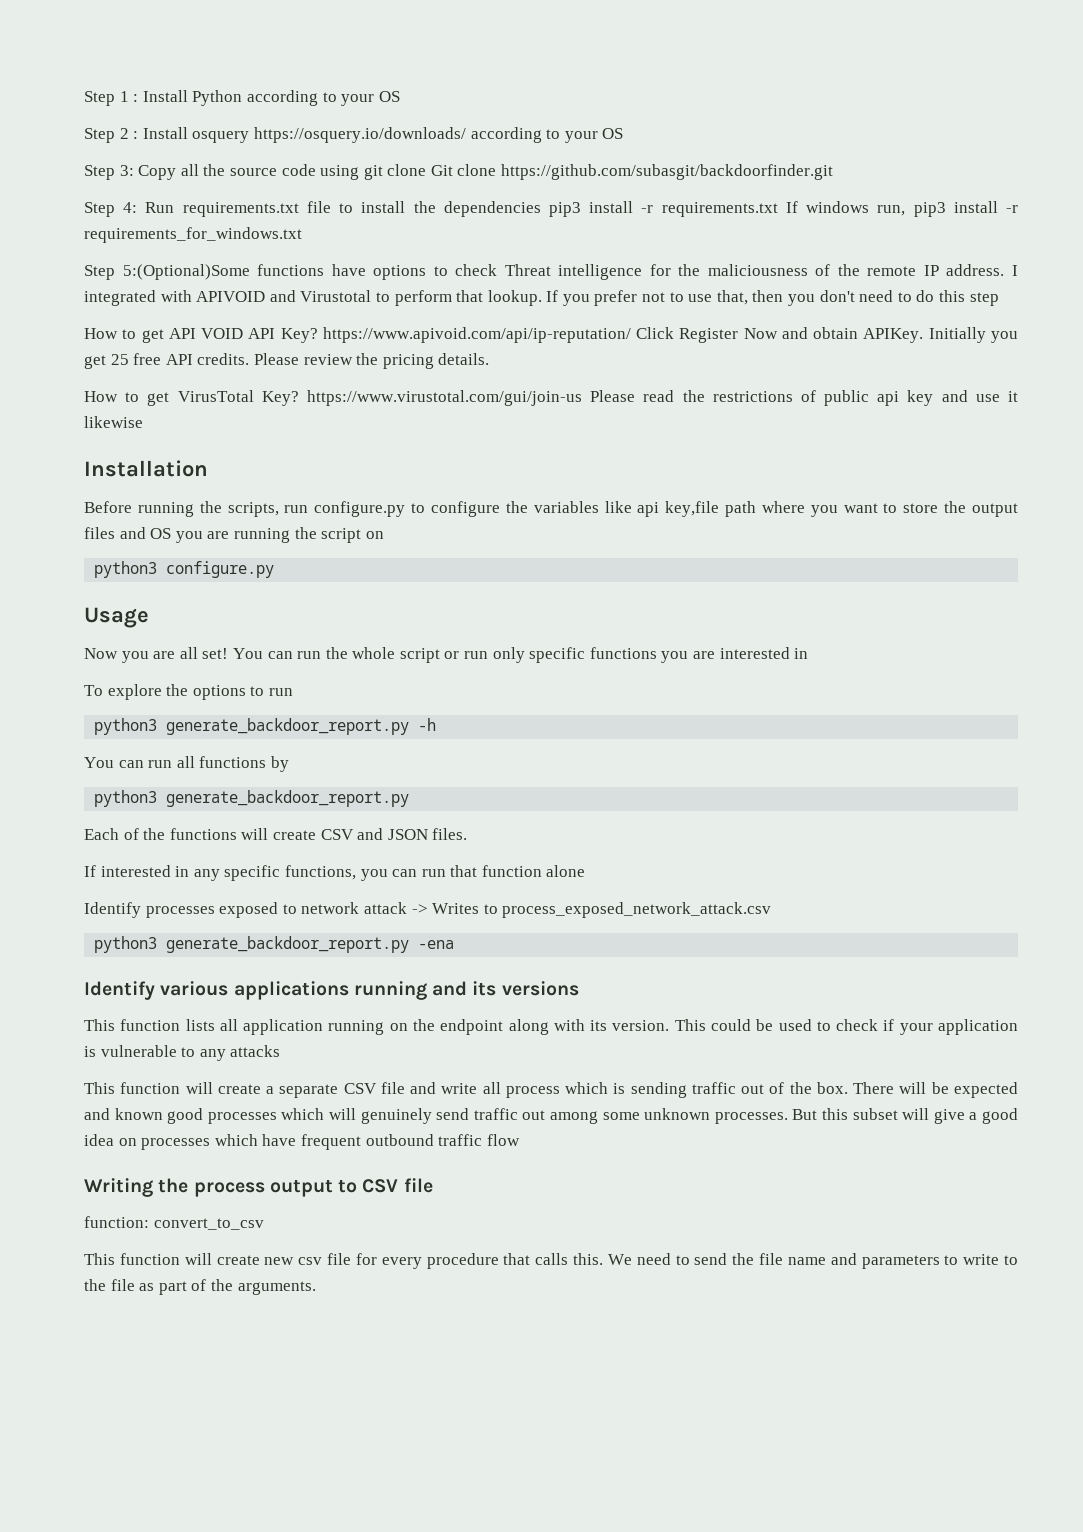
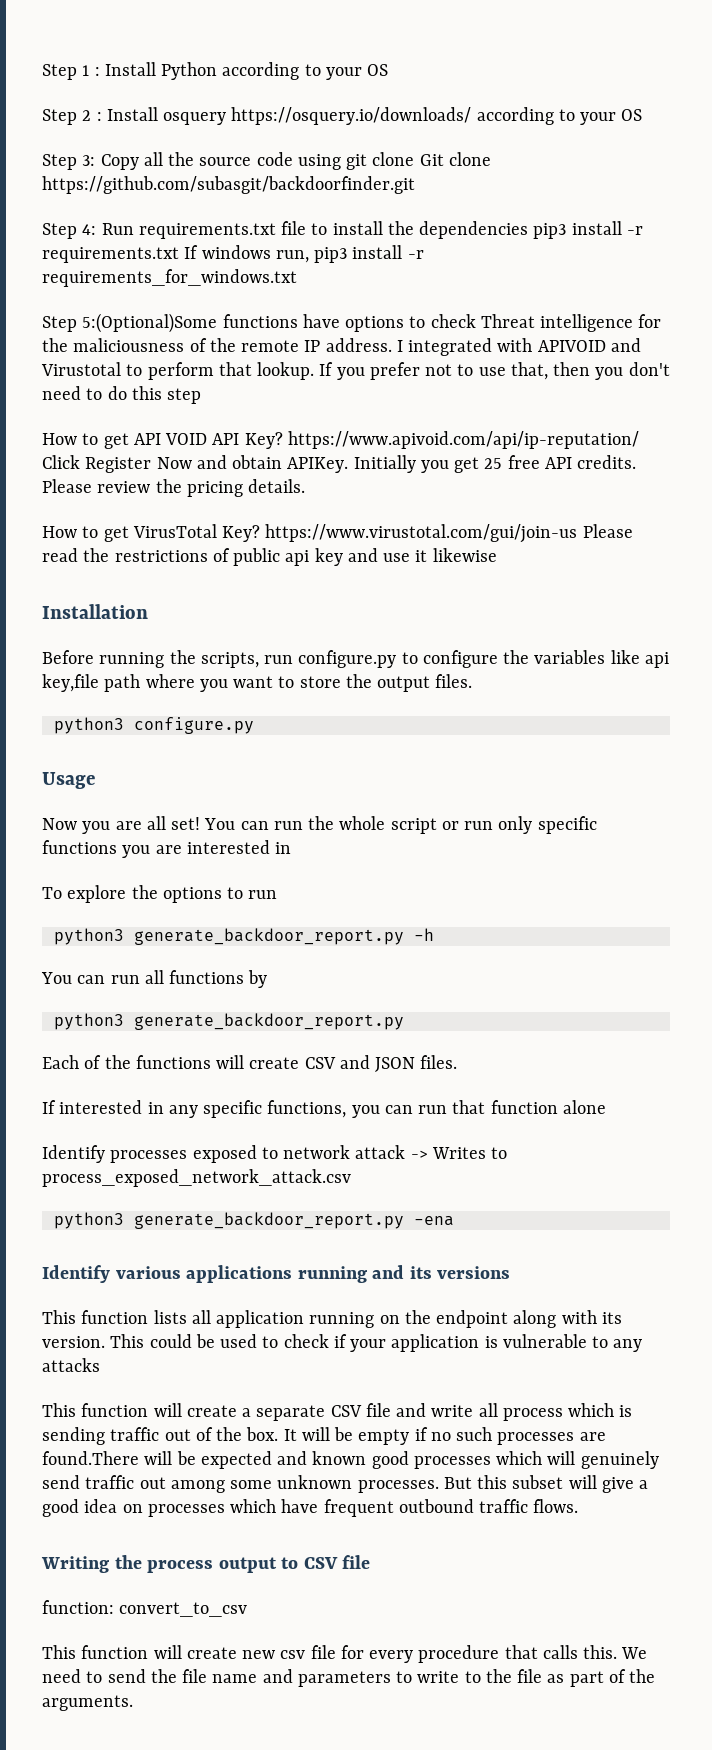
[84,527,384,543] files and OS you are running the script on -> [435,674,473,688] files.
[853,1082,895,1094] There -> [283,1427,606,1445] [42,1451,139,1465] It will be empty if no such processes are found.There
[486,1134,520,1146] flow -> [533,1499,579,1513] flows.

